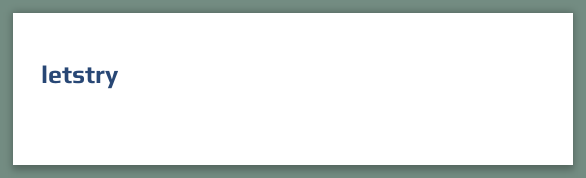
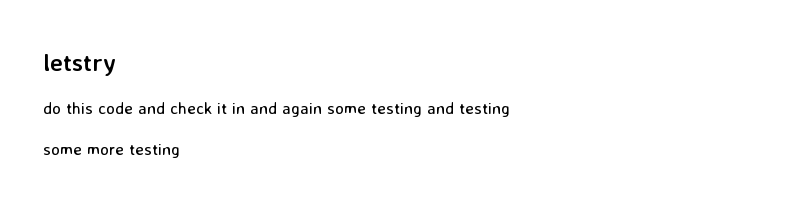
(119, 77) none -> [43,102,510,117] [43,144,180,158] // do this code and check it in and again some testing and testing // some more testing

